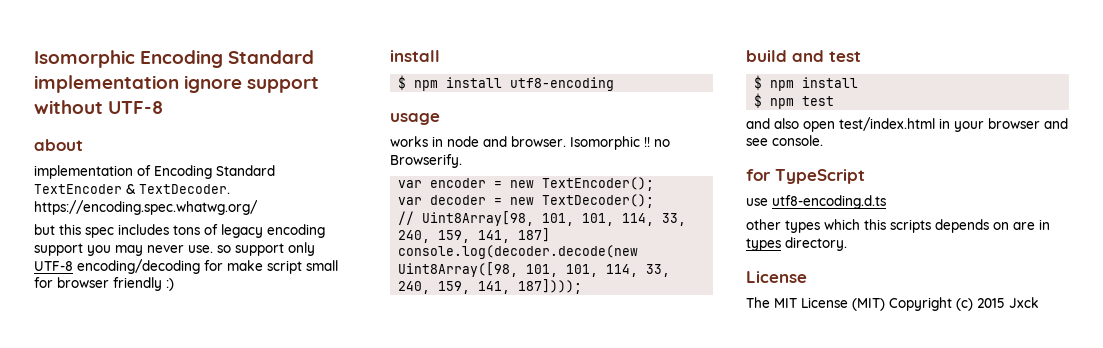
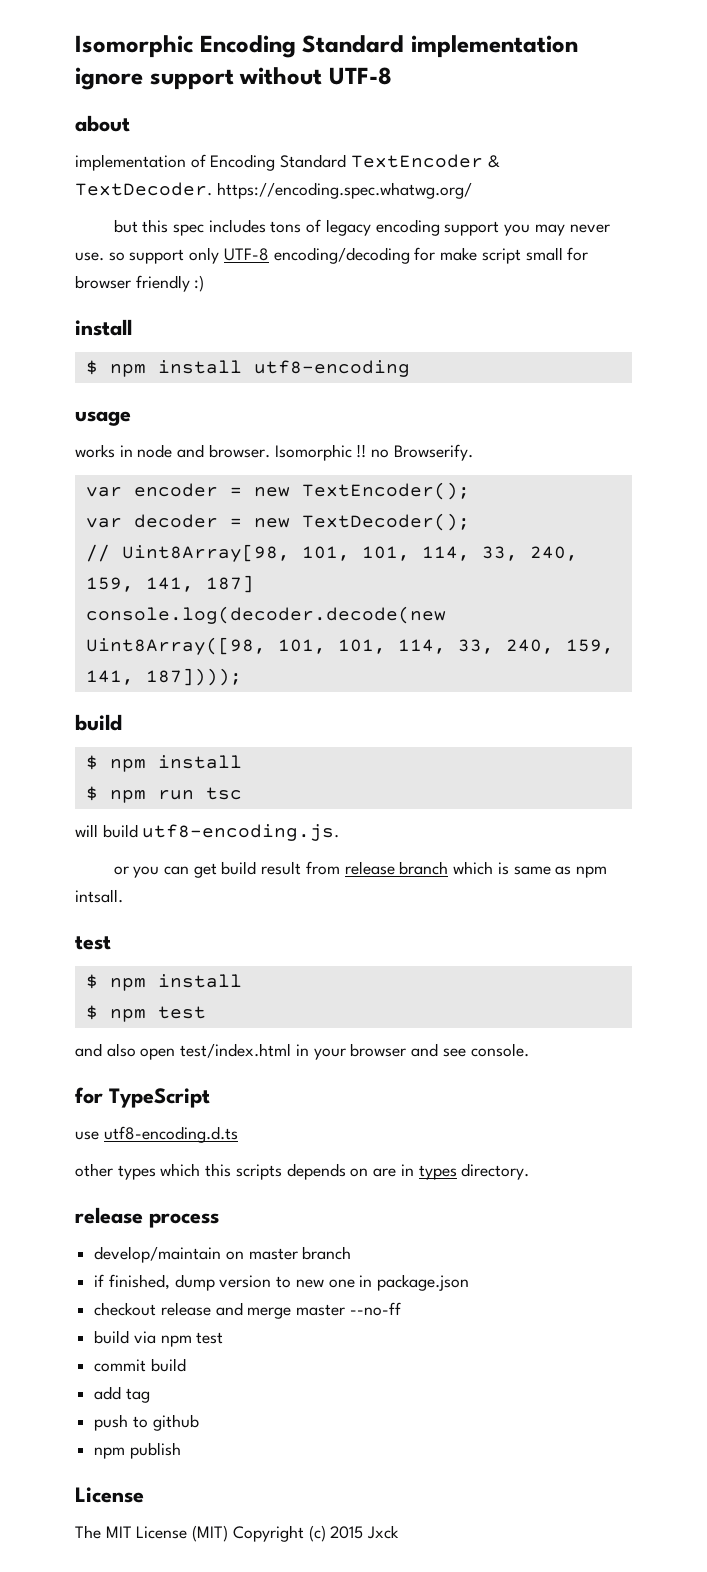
[792,50,824,62] and -> [85,755,242,772] [85,786,242,803] [75,824,340,841] [113,861,608,878] [75,889,123,903] // $ npm install // $ npm run tsc // will build utf8-encoding.js. // or you can get build result from release branch which is same as npm intsall. //
(847, 244) none -> [75,1207,219,1228] [94,1246,352,1263] [94,1274,470,1291] [94,1302,401,1319] [94,1330,224,1347] [94,1358,186,1372] [94,1386,150,1403] [94,1414,199,1431] [94,1442,181,1459] // release process // develop/maintain on master branch // if finished, dump version to new one in package.json // checkout release and merge master --no-ff // build via npm test // commit build // add tag // push to github // npm publish

